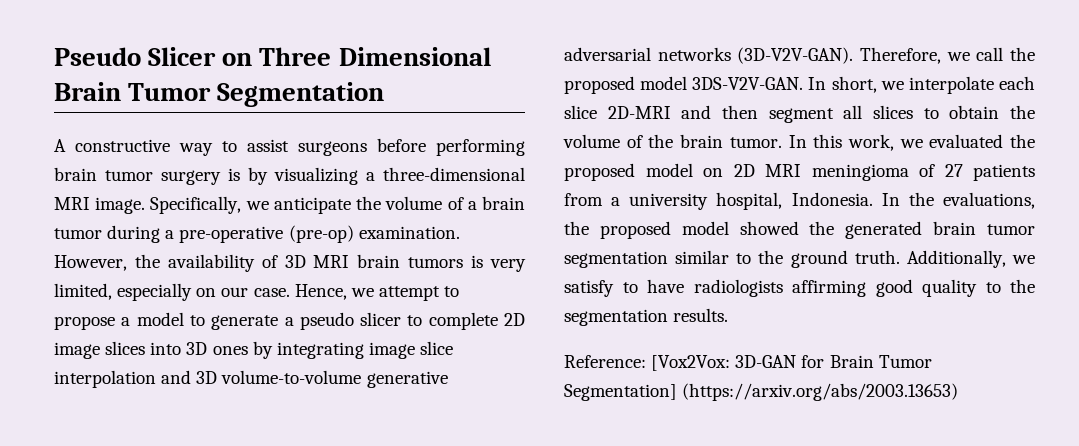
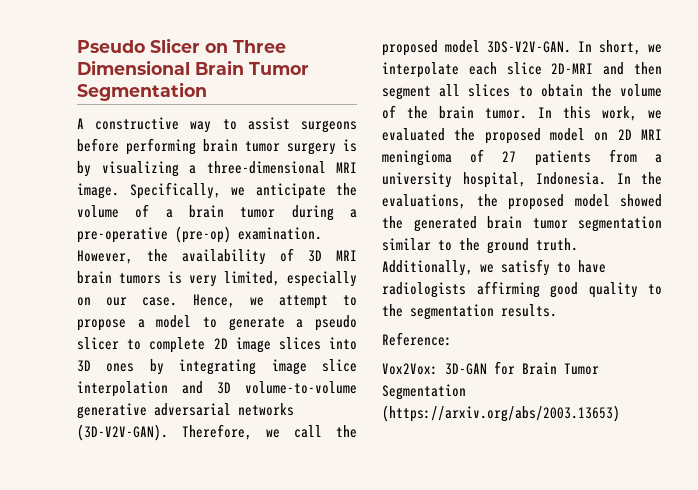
[651,355,731,371] [Vox2Vox: -> [382,363,438,375] // Vox2Vox:
[564,384,677,401] Segmentation] -> [382,384,466,400] Segmentation

